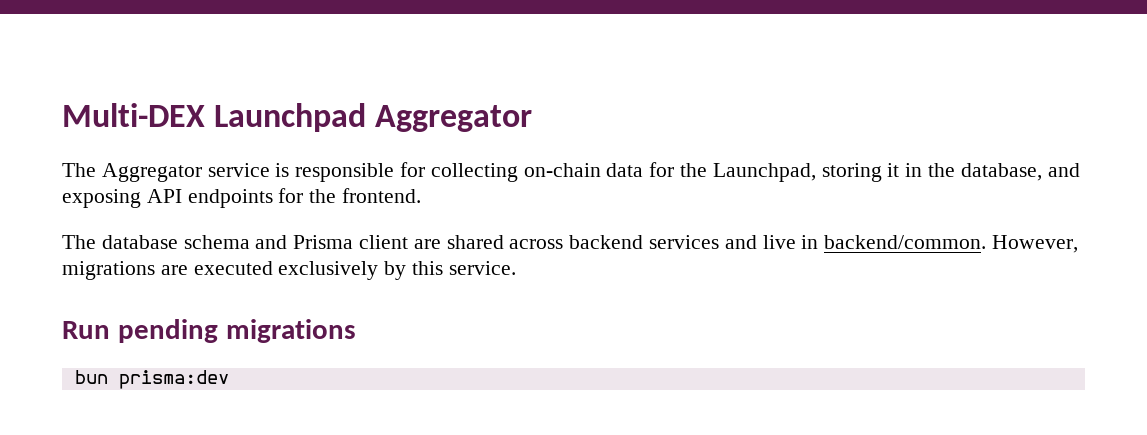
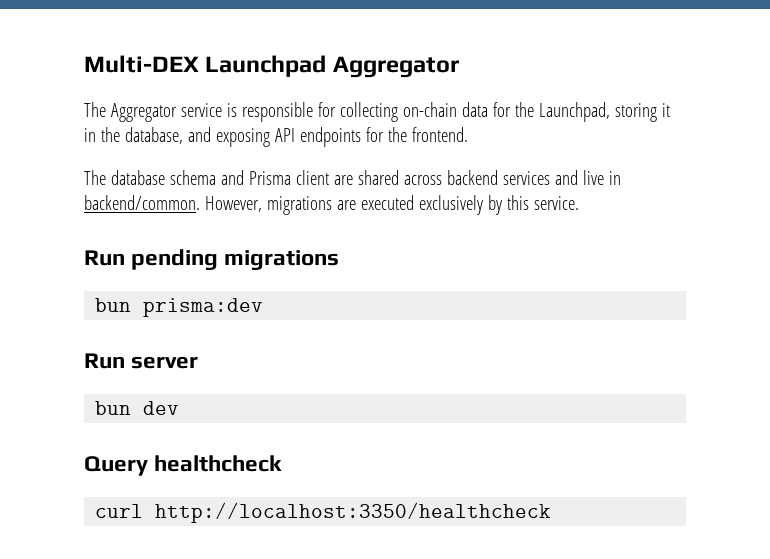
(229, 379) none -> [84,353,199,369] [95,401,180,415] [84,455,283,476] [95,502,552,523] // Run server // bun dev // Query healthcheck // curl http://localhost:3350/healthcheck

